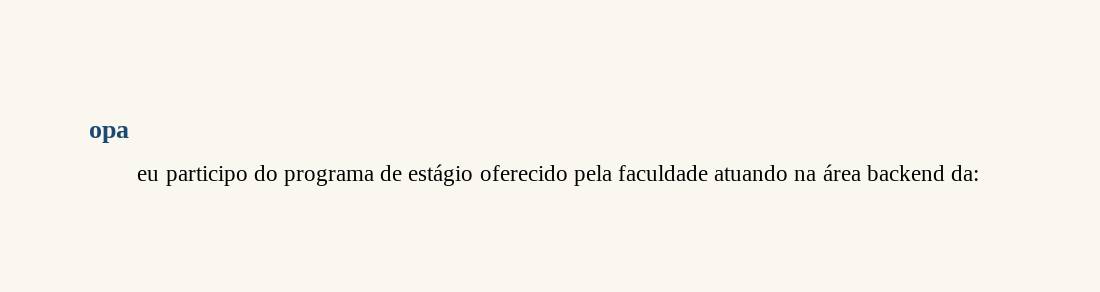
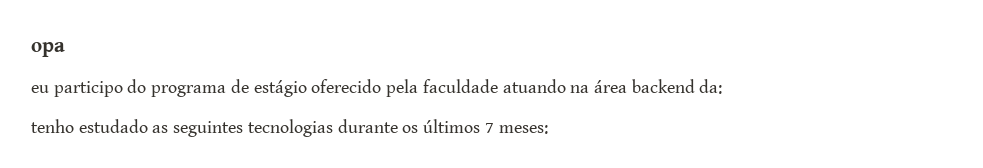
(980, 173) none -> [31,119,548,137] // tenho estudado as seguintes tecnologias durante os últimos 7 meses:

